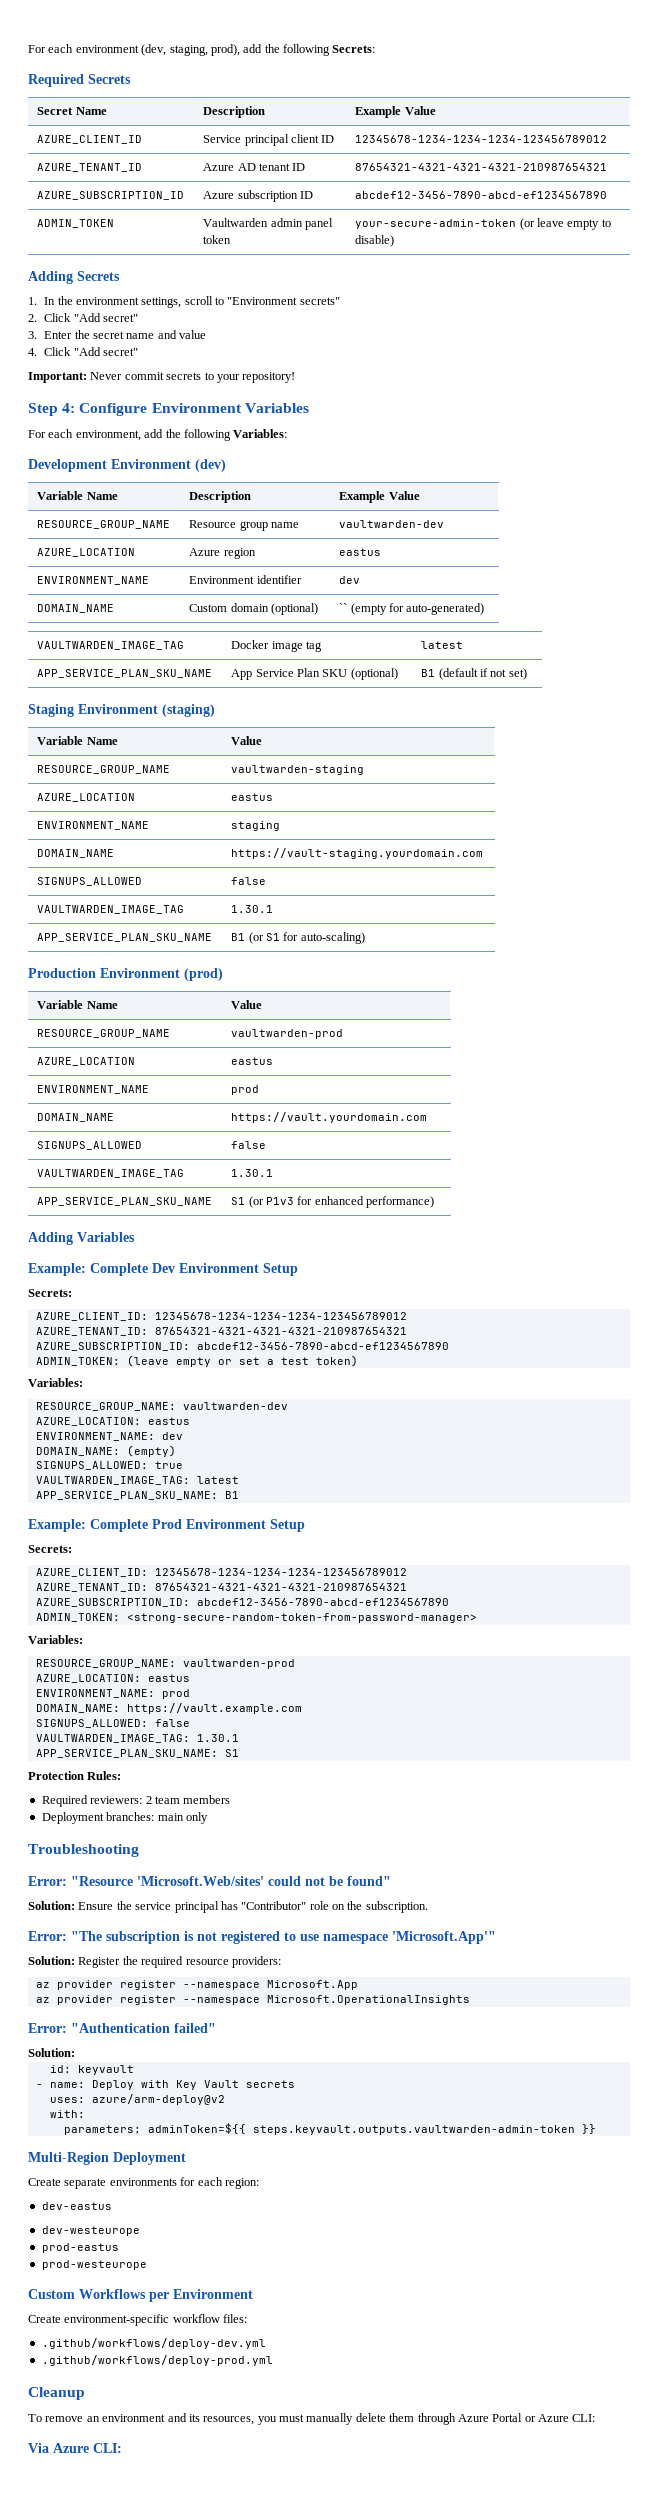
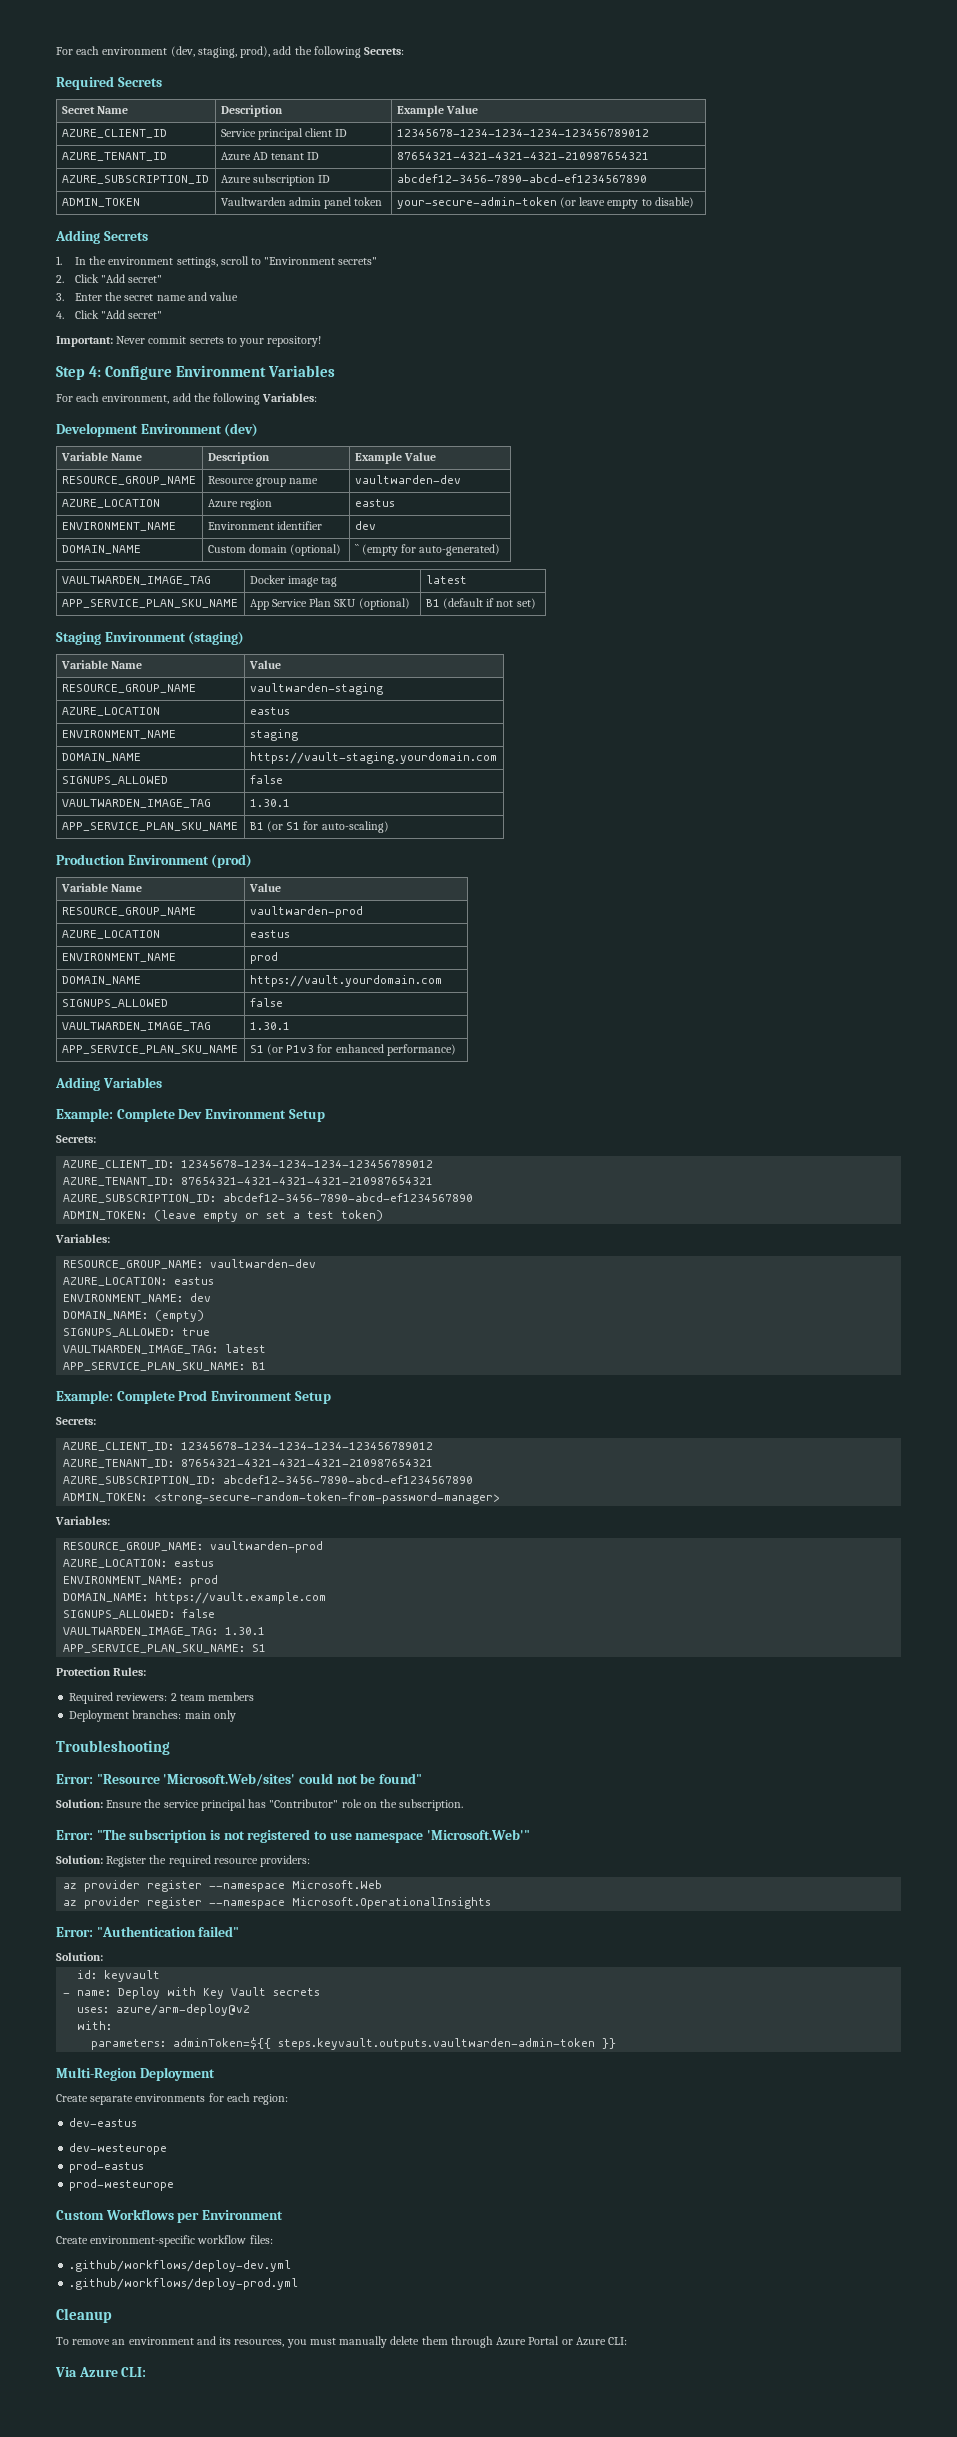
[392,1931,496,1944] 'Microsoft.App'" -> [426,1829,530,1840] 'Microsoft.Web'"
[266,1980,358,1990] Microsoft.App -> [292,1880,383,1889] Microsoft.Web

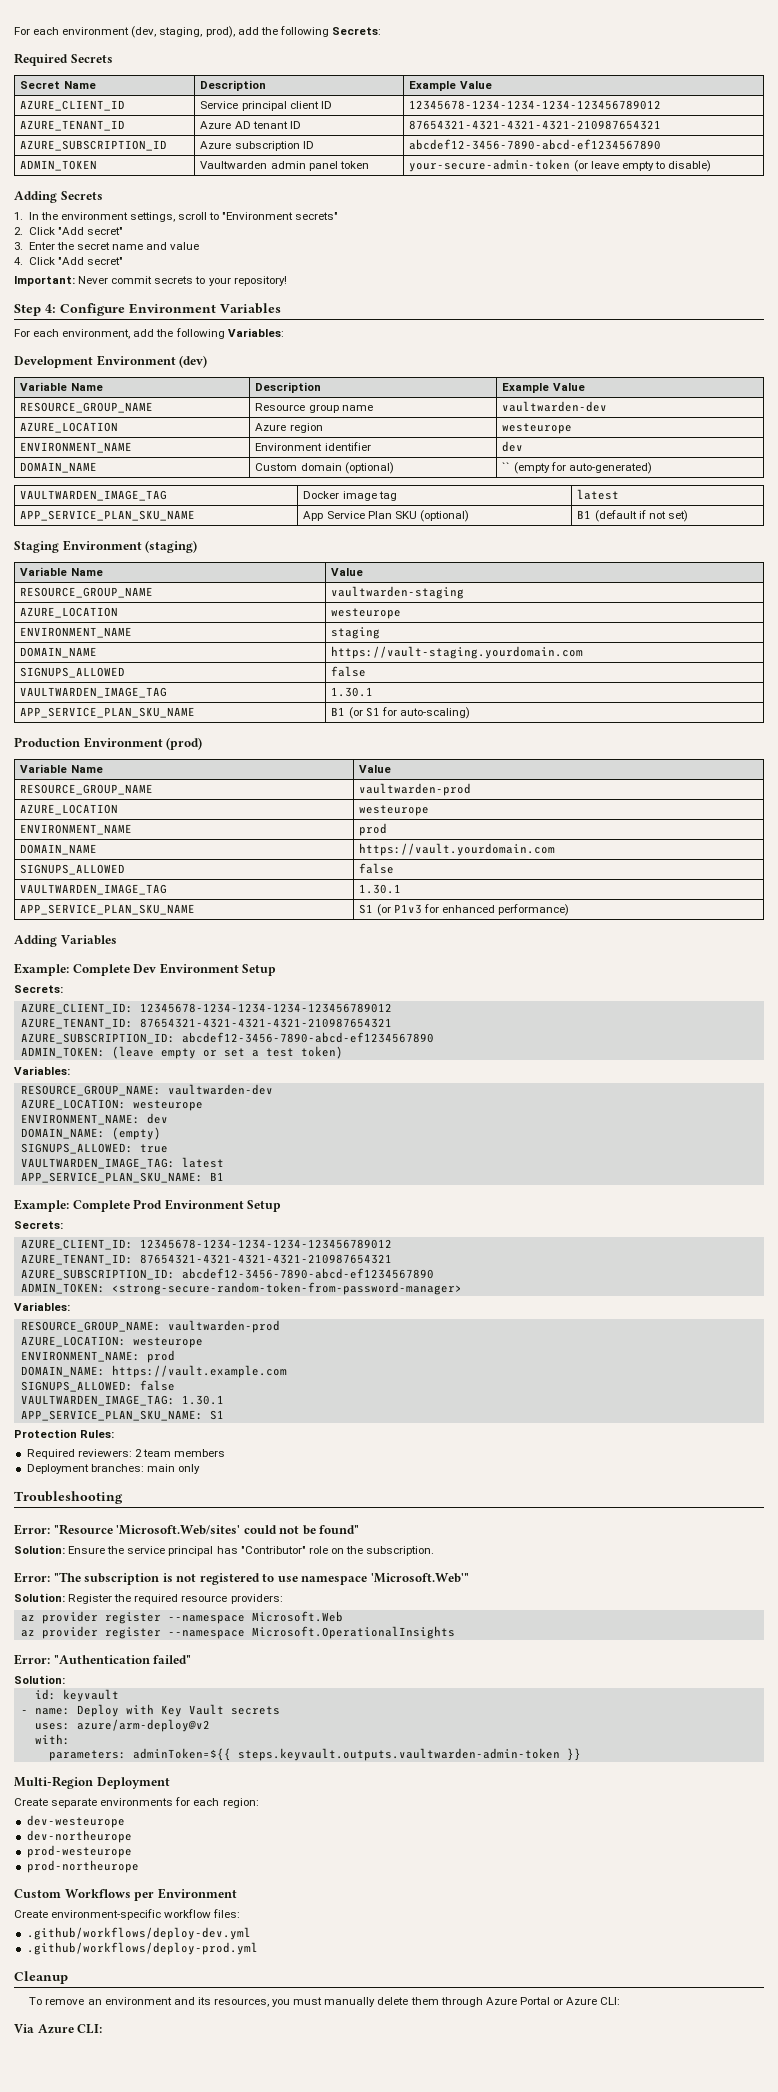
[354,499,395,507] eastus -> [502,423,573,434] westeurope
[249,707,290,715] eastus -> [331,608,402,619] westeurope
[249,930,290,938] eastus -> [359,805,430,816] westeurope
[174,1277,215,1285] eastus -> [132,1100,203,1111] westeurope
[174,1559,215,1567] eastus -> [132,1337,203,1348] westeurope
[69,2118,138,2127] // dev-eastus -> (259, 1803) none
[69,2161,145,2173] prod-eastus -> [26,1830,132,1843] dev-northeurope
(175, 2185) none -> [26,1860,139,1873] // prod-northeurope

